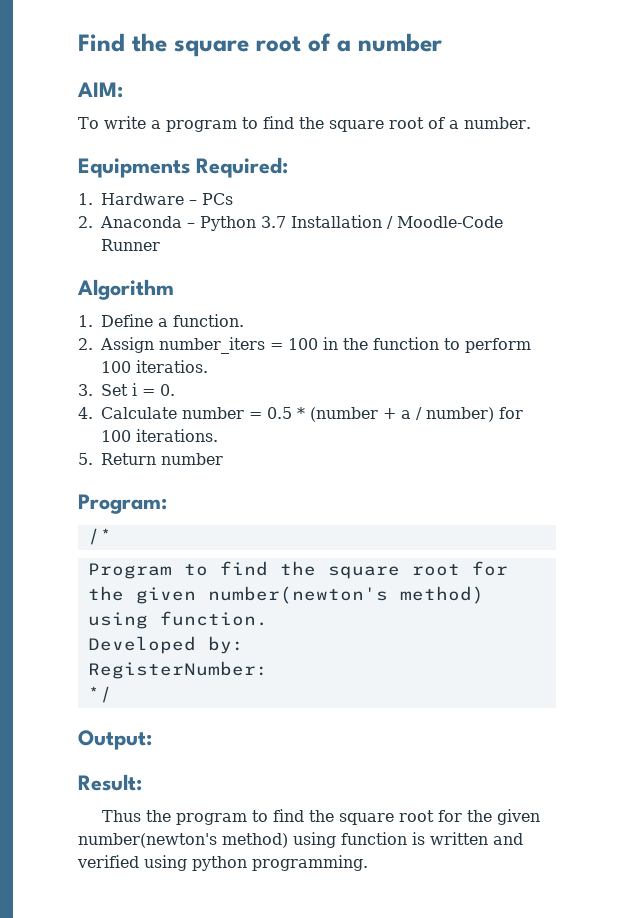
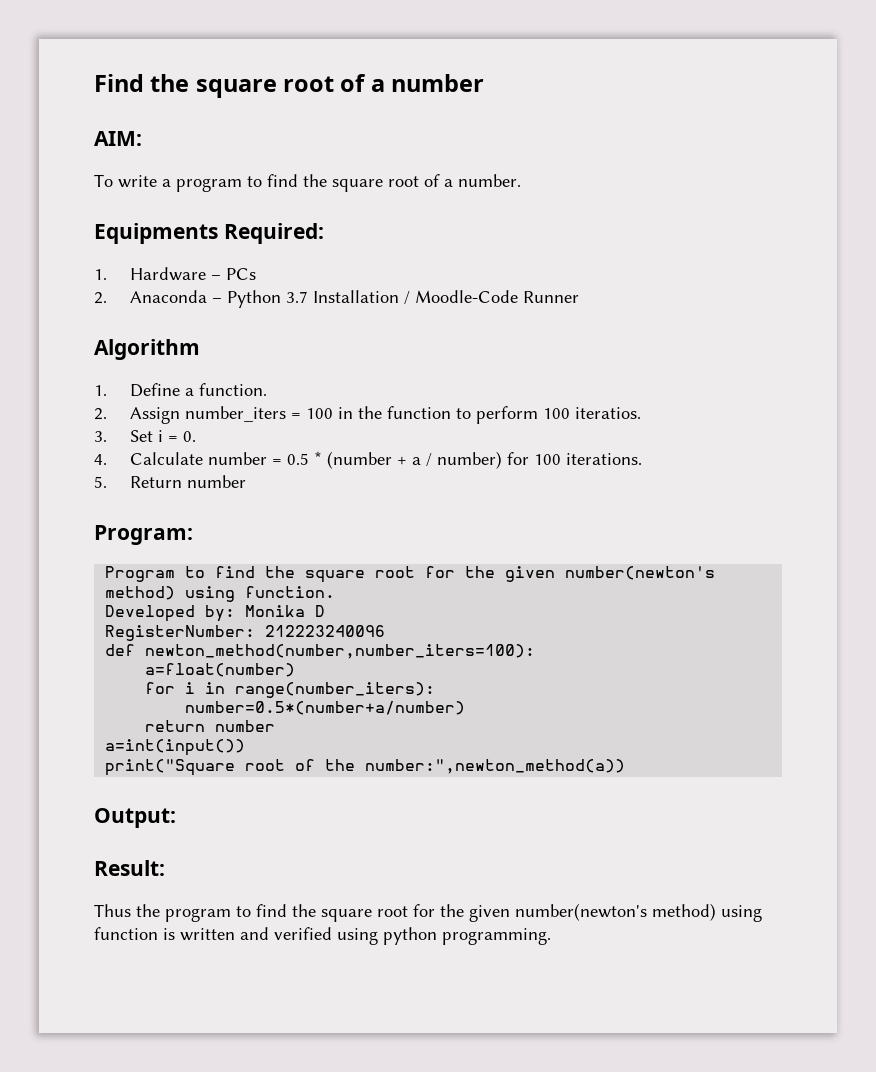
[87,528,112,545] // /* -> (193, 535) none
(244, 645) none -> [245,605,326,617] Monika D
[87,686,112,703] // */ -> [265,625,386,637] [105,644,536,659] [145,663,296,677] [145,682,436,698] [185,701,466,715] [145,720,276,732] [105,739,246,756] [105,759,626,776] 212223240096 // def newton_method(number,number_iters=100): // a=float(number) // for i in range(number_iters): // number=0.5*(number+a/number) // return number // a=int(input()) // print("Square root of the number:",newton_method(a))

